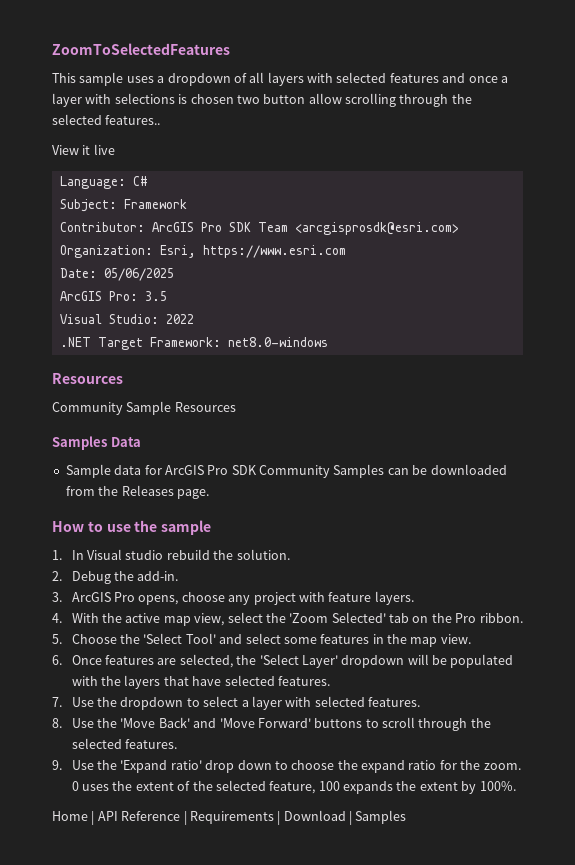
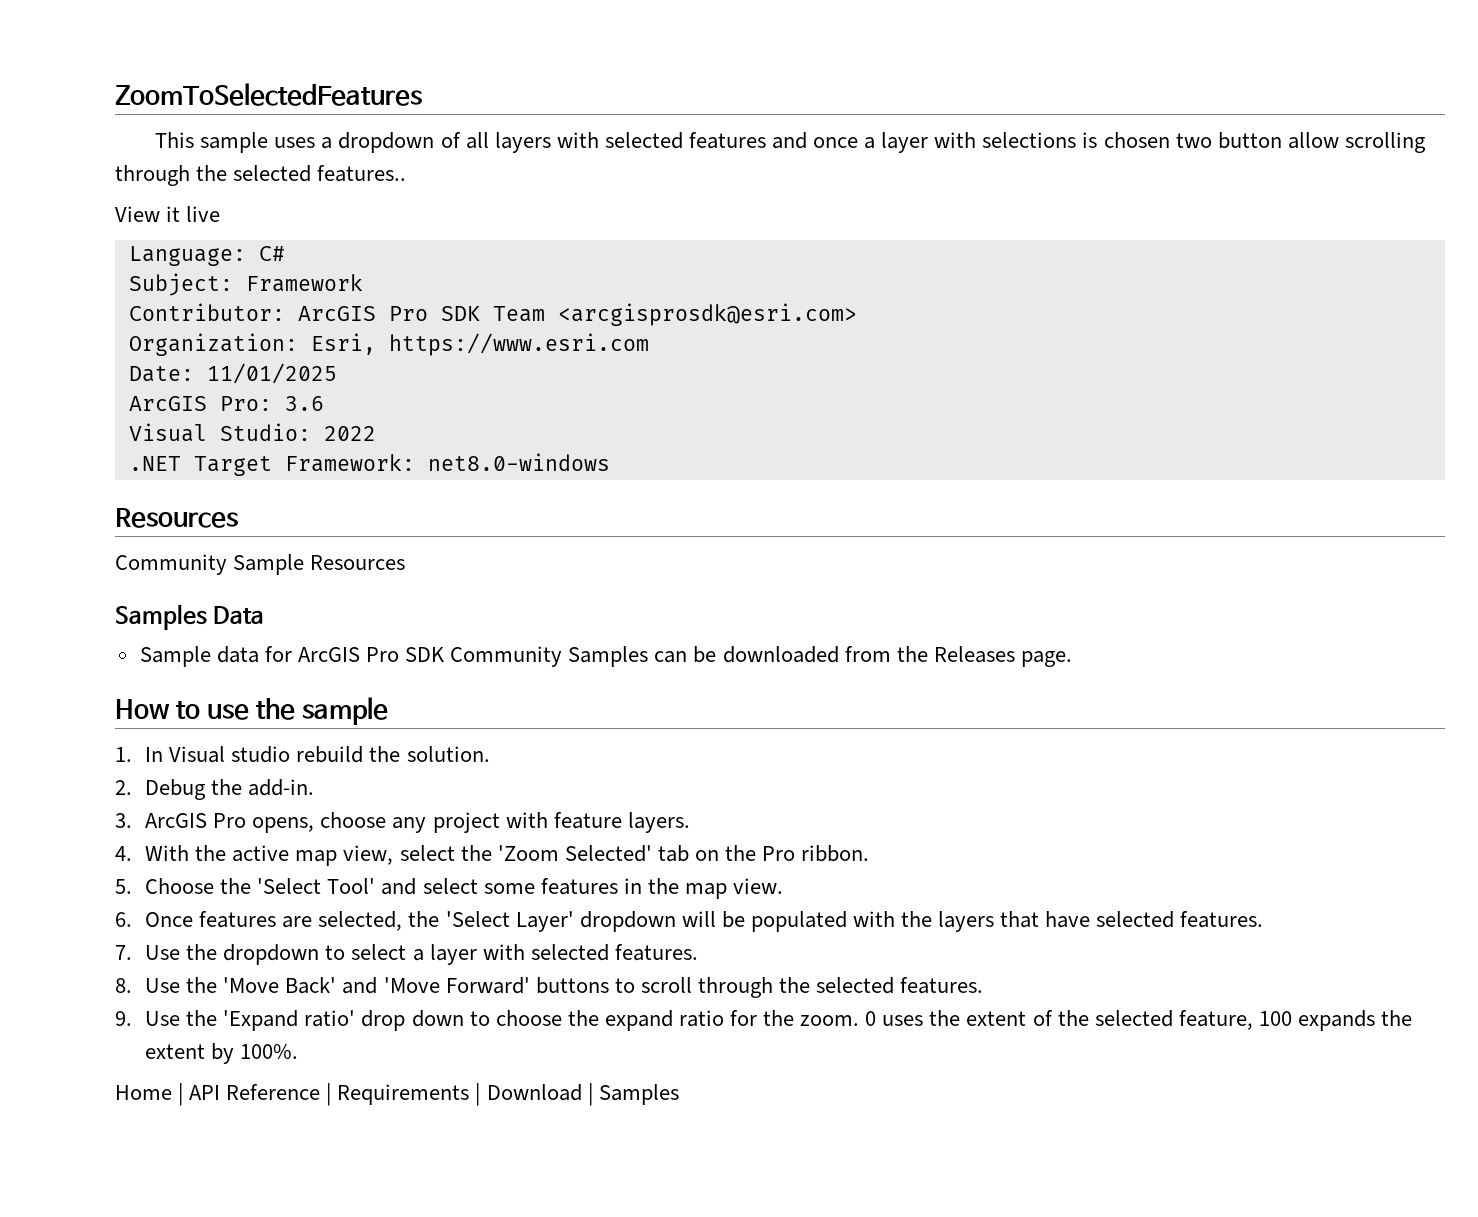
[103,268,174,281] 05/06/2025 -> [206,363,337,384] 11/01/2025
[144,291,167,301] 3.5 -> [284,396,324,411] 3.6

